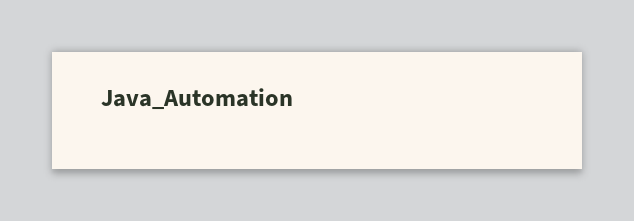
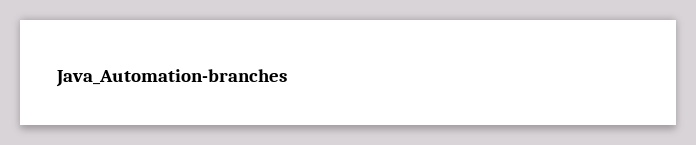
[101,88,293,110] Java_Automation -> [56,69,287,87] Java_Automation-branches

